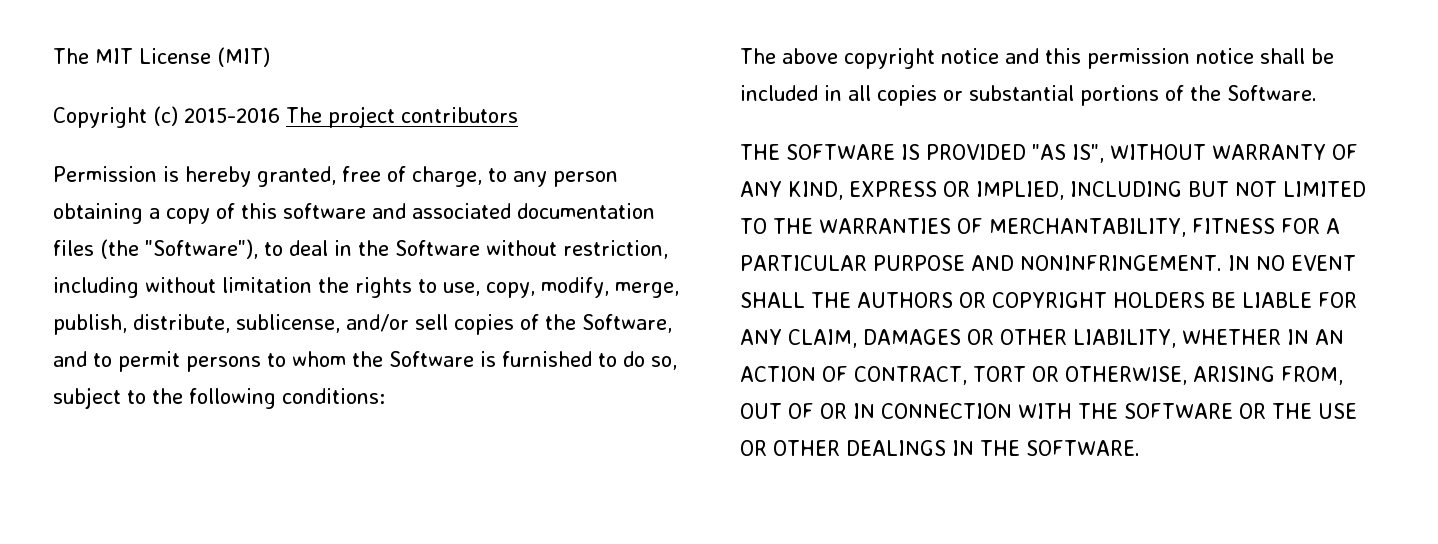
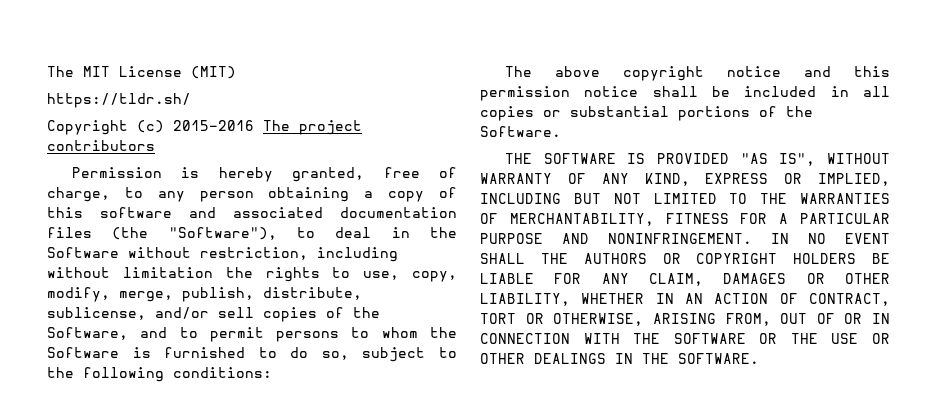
(270, 57) none -> [47,93,191,108] // https://tldr.sh/

